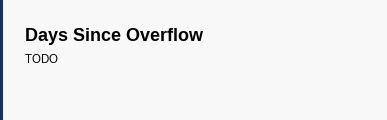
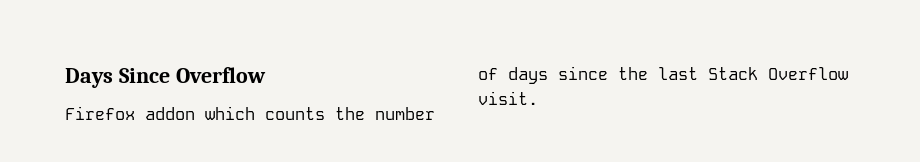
[25,54,58,63] TODO -> [65,106,435,120] [478,66,848,84] [478,91,538,105] Firefox addon which counts the number of days since the last Stack Overflow visit.

